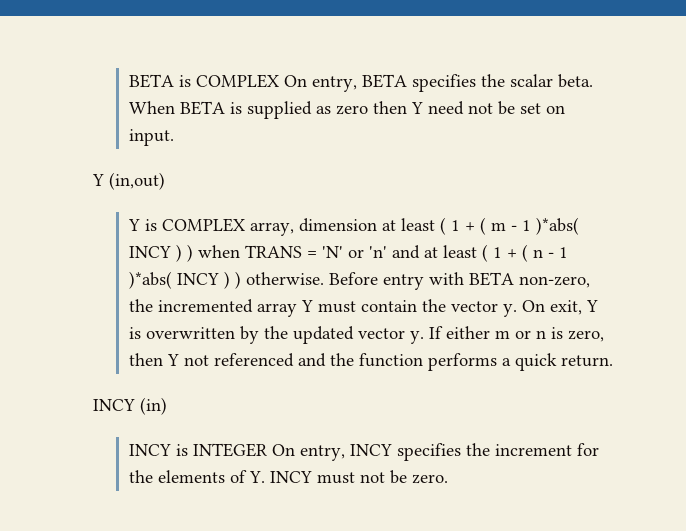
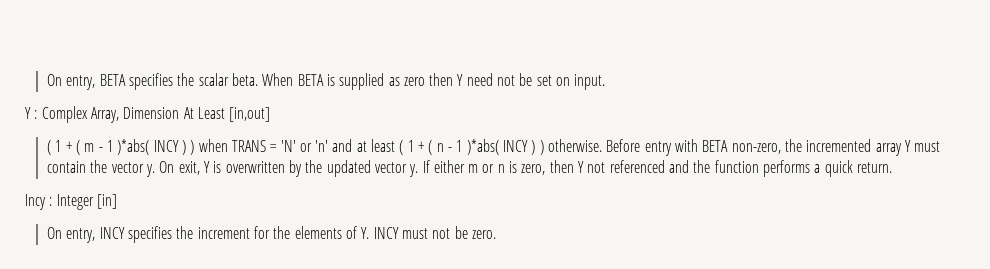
[129,74,280,88] BETA is COMPLEX -> (47, 80) none
[109,172,165,190] [128,218,436,236] (in,out) // Y is COMPLEX array, dimension at least -> [34,106,271,123] : Complex Array, Dimension At Least [in,out] //
[93,397,167,415] [129,443,268,457] INCY (in) // INCY is INTEGER -> [25,194,117,210] Incy : Integer [in] //

